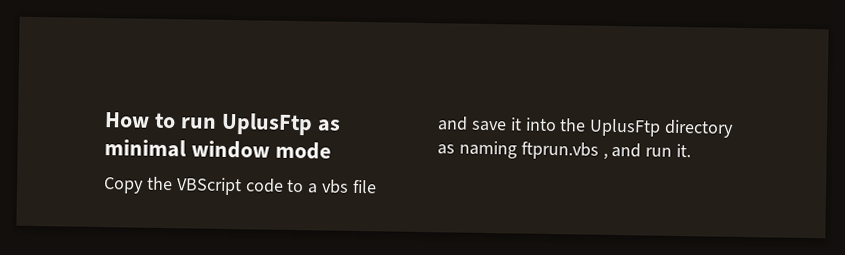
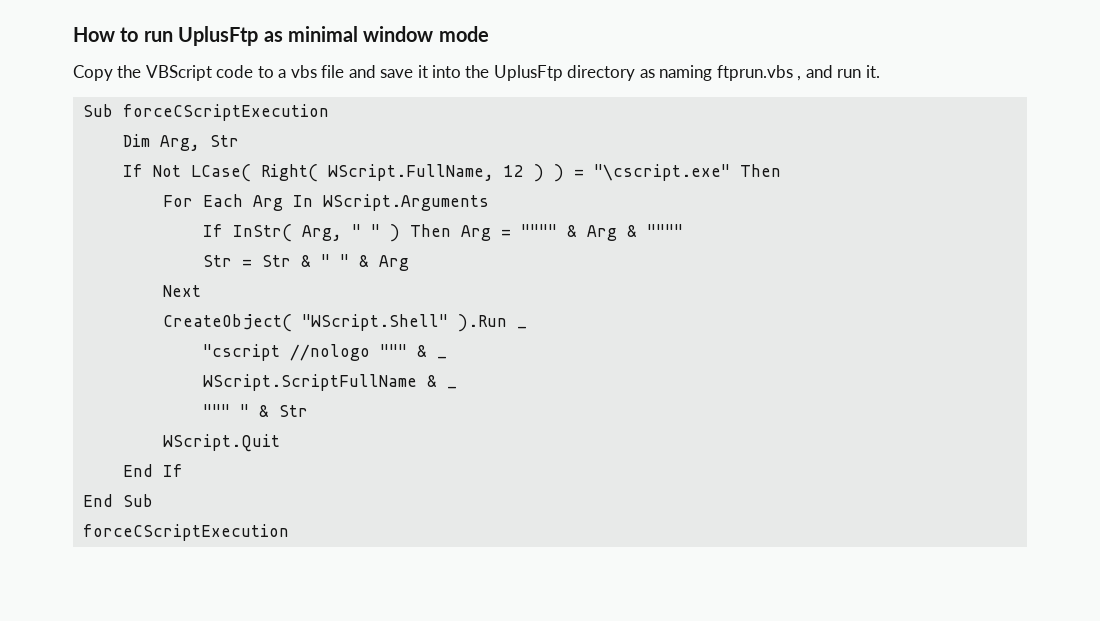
(692, 150) none -> [82,104,329,121] [122,134,239,151] [122,164,781,182] [162,194,489,211] [202,224,683,242] [202,254,409,271] [162,285,201,297] [162,314,527,332] [202,344,447,361] [202,374,457,391] [202,404,308,417] [162,434,280,452] [122,464,183,477] [82,494,153,507] [82,524,289,541] // Sub forceCScriptExecution // Dim Arg, Str // If Not LCase( Right( WScript.FullName, 12 ) ) = "\cscript.exe" Then // For Each Arg In WScript.Arguments // If InStr( Arg, " " ) Then Arg = """" & Arg & """" // Str = Str & " " & Arg // Next // CreateObject( "WScript.Shell" ).Run _ // "cscript //nologo """ & _ // WScript.ScriptFullName & _ // """ " & Str // WScript.Quit // End If // End Sub // forceCScriptExecution

